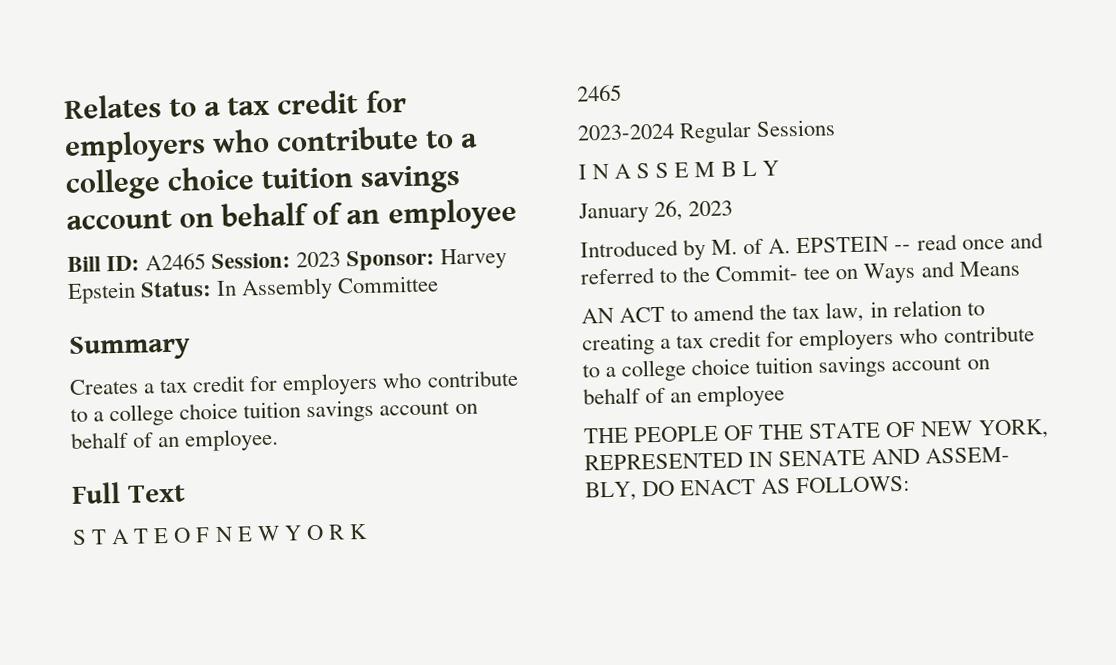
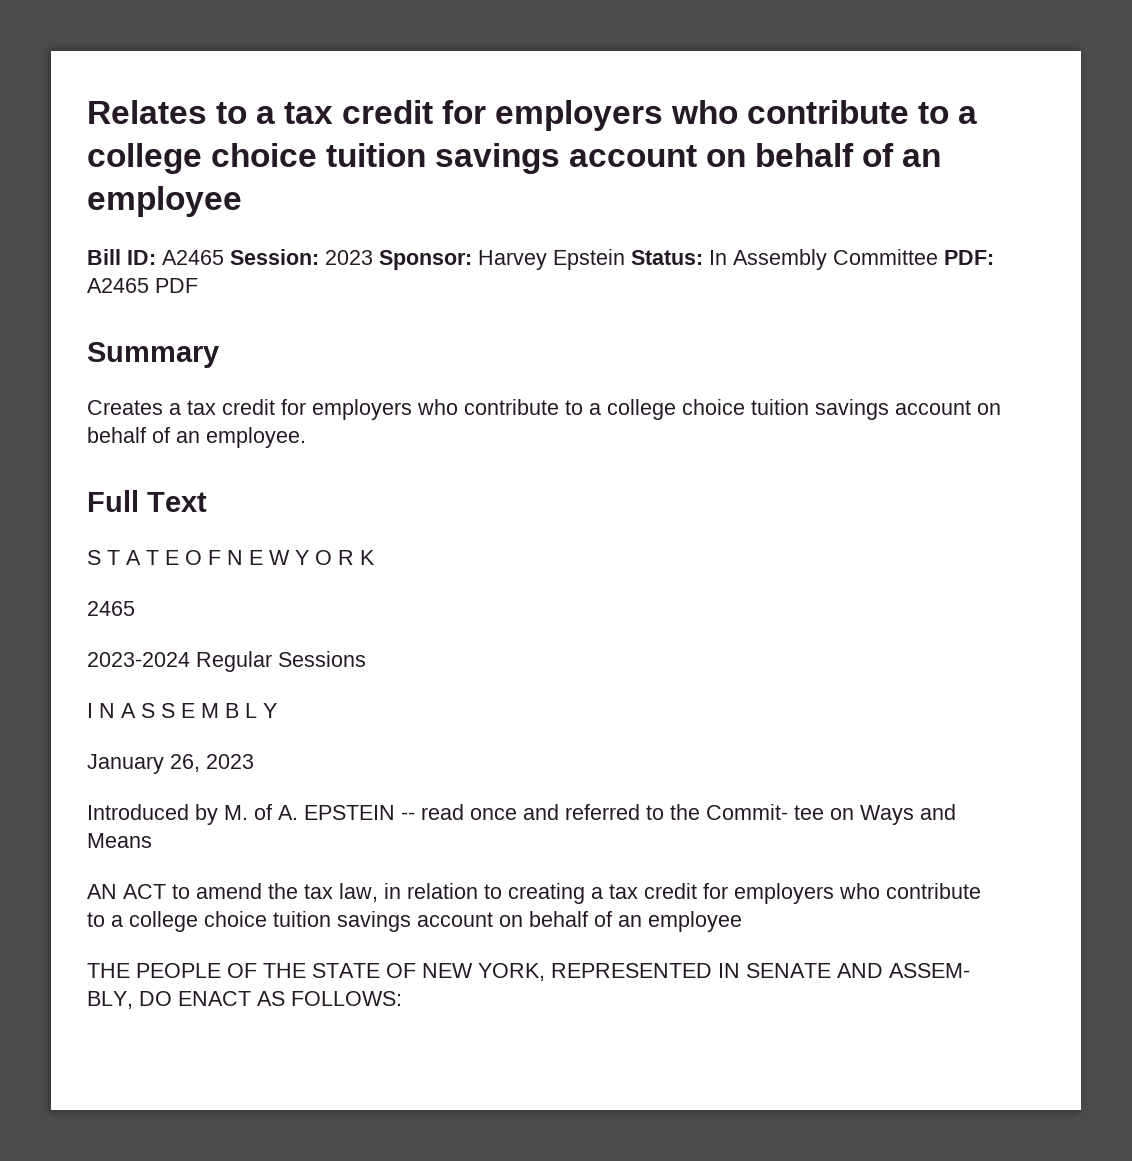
(440, 284) none -> [944,250,994,265] [87,278,198,293] PDF: A2465 PDF

